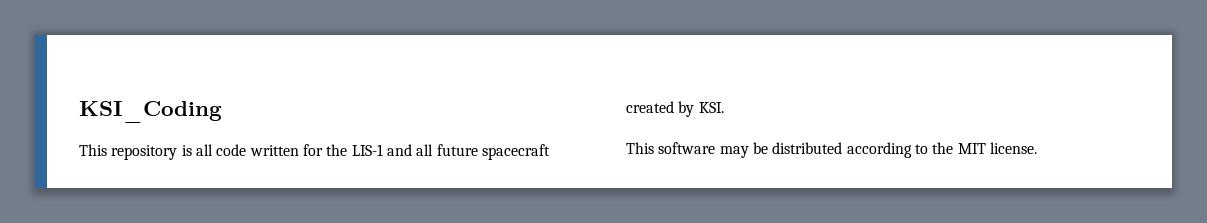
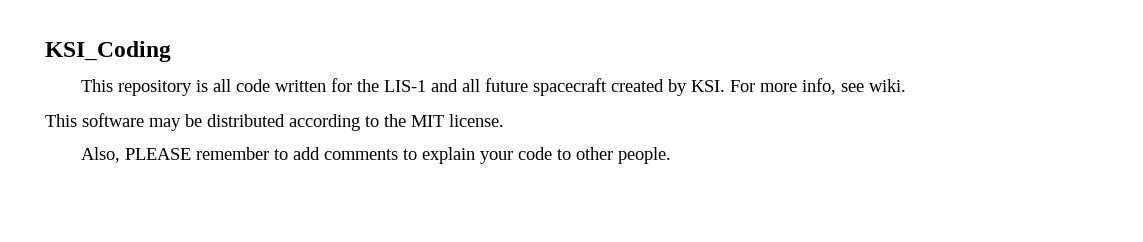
(724, 107) none -> [730,78,907,95] For more info, see wiki.
(1037, 148) none -> [81,147,672,164] // Also, PLEASE remember to add comments to explain your code to other people.

